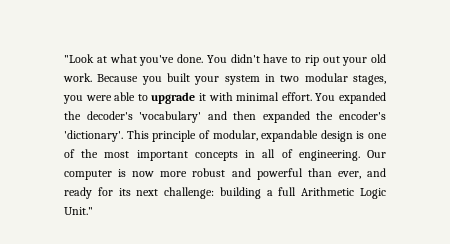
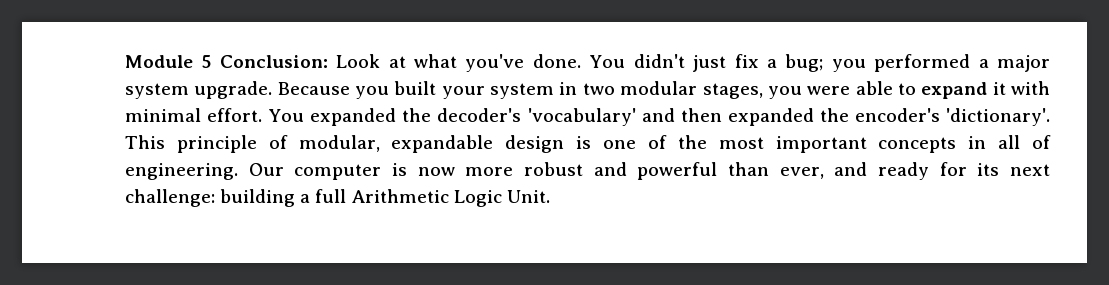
[64,54,94,63] "Look -> [125,54,381,68] Module 5 Conclusion: Look
[263,54,386,66] [63,73,92,82] have to rip out your old work. -> [693,54,1050,72] [125,81,273,99] just fix a bug; you performed a major system upgrade.
[151,92,196,104] upgrade -> [921,82,988,99] expand
[64,207,93,215] Unit." -> [506,190,550,203] Unit.

